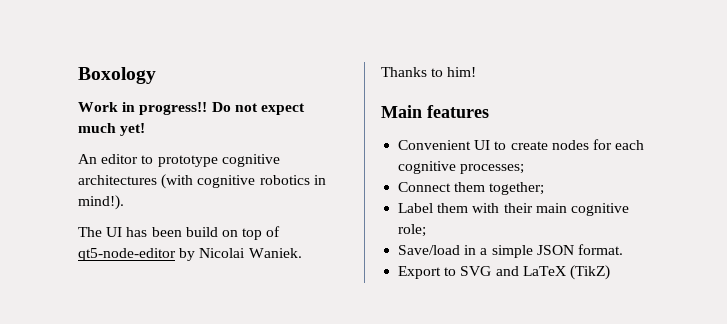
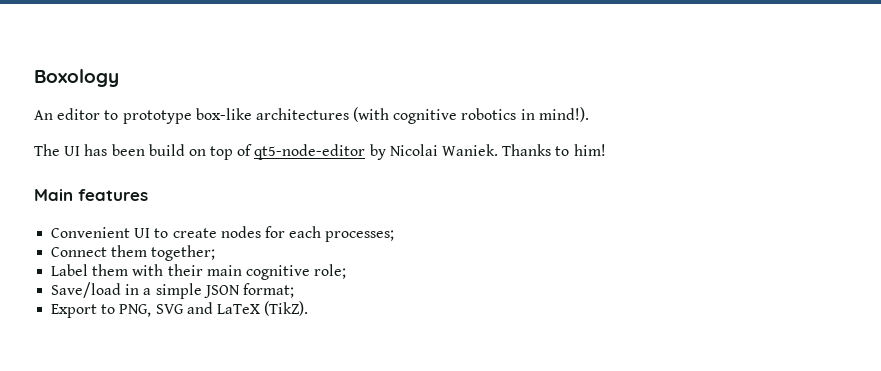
[78,102,305,115] [78,123,146,136] // Work in progress!! Do not expect much yet! -> (119, 78) none
[221,154,280,167] cognitive -> [195,108,252,120] box-like
[398,161,457,174] cognitive -> (322, 232) none
[577,244,623,255] format. -> [242,283,294,298] format;
(457, 271) none -> [119,304,152,317] PNG,
[569,265,610,280] (TikZ) -> [264,301,309,316] (TikZ).

